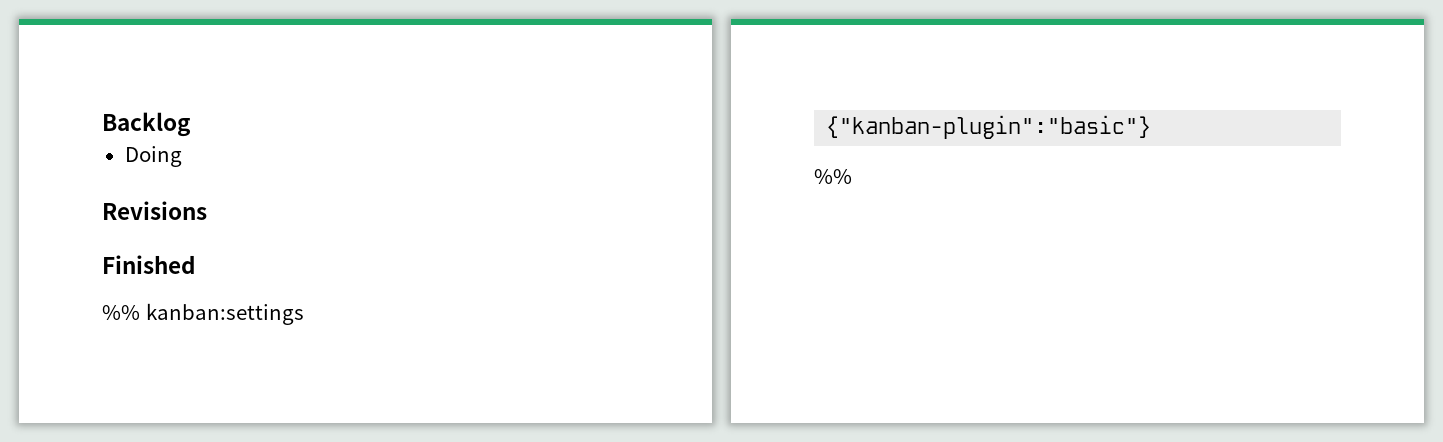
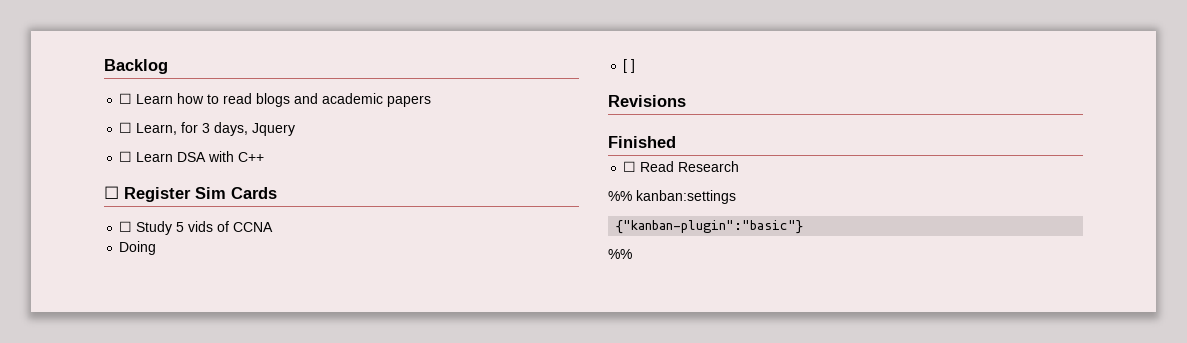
(191, 124) none -> [119,93,432,107] [119,122,296,136] [119,151,265,162] [104,186,277,202] [119,221,274,235] // ☐ Learn how to read blogs and academic papers // ☐ Learn, for 3 days, Jquery // ☐ Learn DSA with C++ // ☐ Register Sim Cards // ☐ Study 5 vids of CCNA
(182, 156) none -> [623,59,636,73] // [ ]
(195, 264) none -> [623,161,740,172] // ☐ Read Research

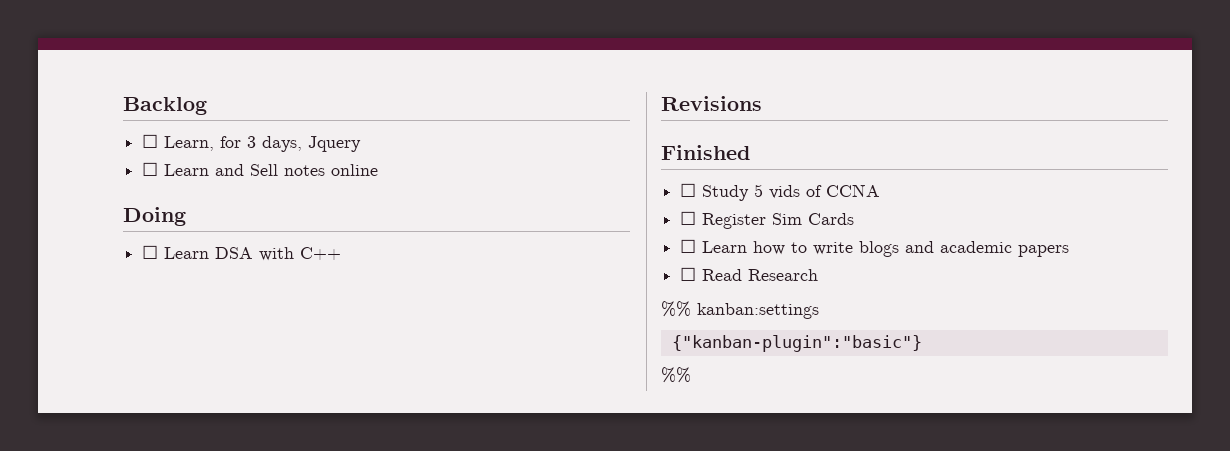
[119,93,432,107] // ☐ Learn how to read blogs and academic papers -> (207, 106) none
(296, 129) none -> [142,162,379,176] [123,207,186,226] // ☐ Learn and Sell notes online // Doing
[104,186,277,202] ☐ Register Sim Cards -> [661,96,762,111] [661,145,750,160] Revisions // Finished
[119,241,157,255] [623,59,636,73] [608,95,686,107] [608,136,676,148] Doing // [ ] // Revisions // Finished -> [680,211,855,229] [680,239,1070,257] ☐ Register Sim Cards // ☐ Learn how to write blogs and academic papers

